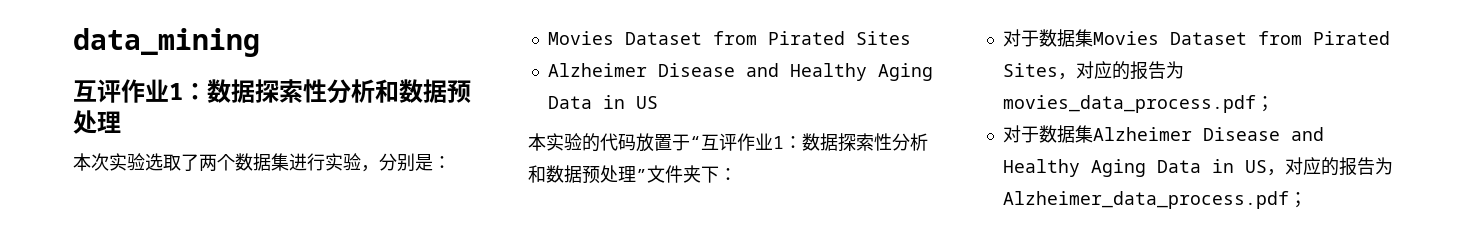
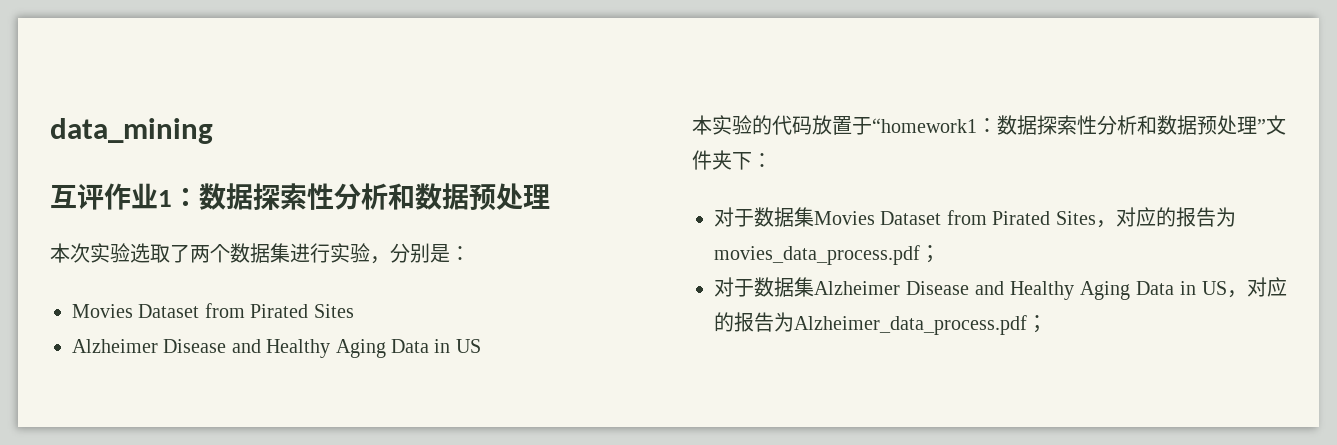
[690,133,784,151] “互评作业1 -> [872,118,977,133] “homework1

